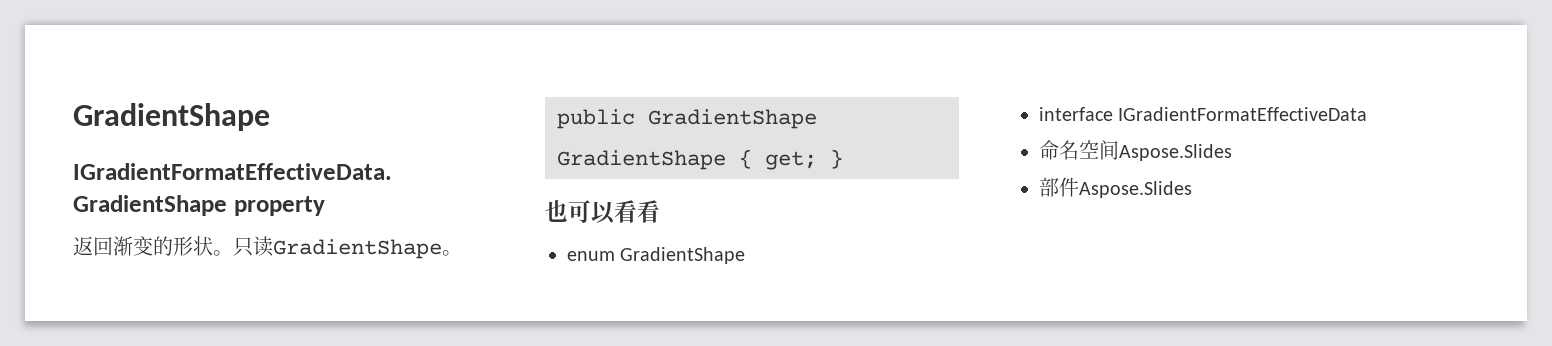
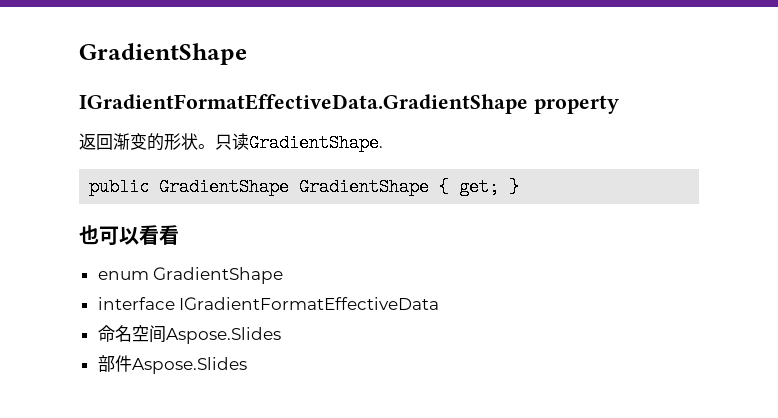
[273,239,462,259] GradientShape。 -> [249,134,383,152] GradientShape.

